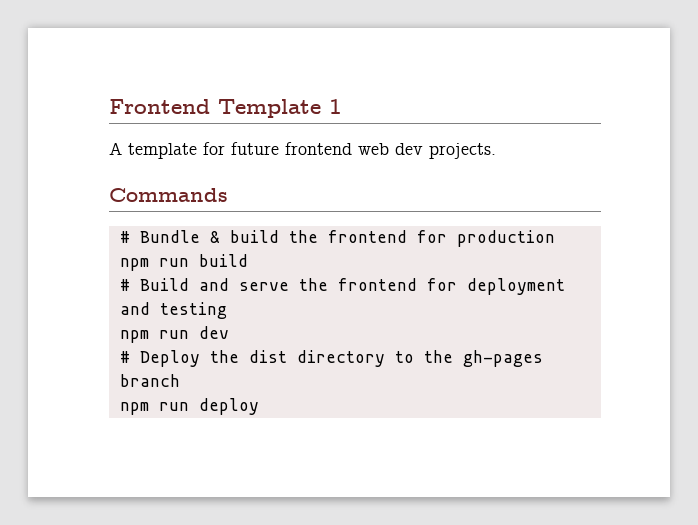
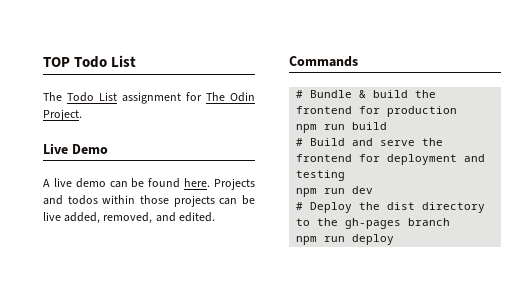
[109,99,342,118] [109,142,496,159] Frontend Template 1 // A template for future frontend web dev projects. -> [43,55,137,68] [43,92,255,104] [43,109,82,121] [43,143,108,154] [43,178,255,190] [43,195,255,207] [43,212,215,224] TOP Todo List // The Todo List assignment for The Odin Project. // Live Demo // A live demo can be found here. Projects and todos within those projects can be live added, removed, and edited.

